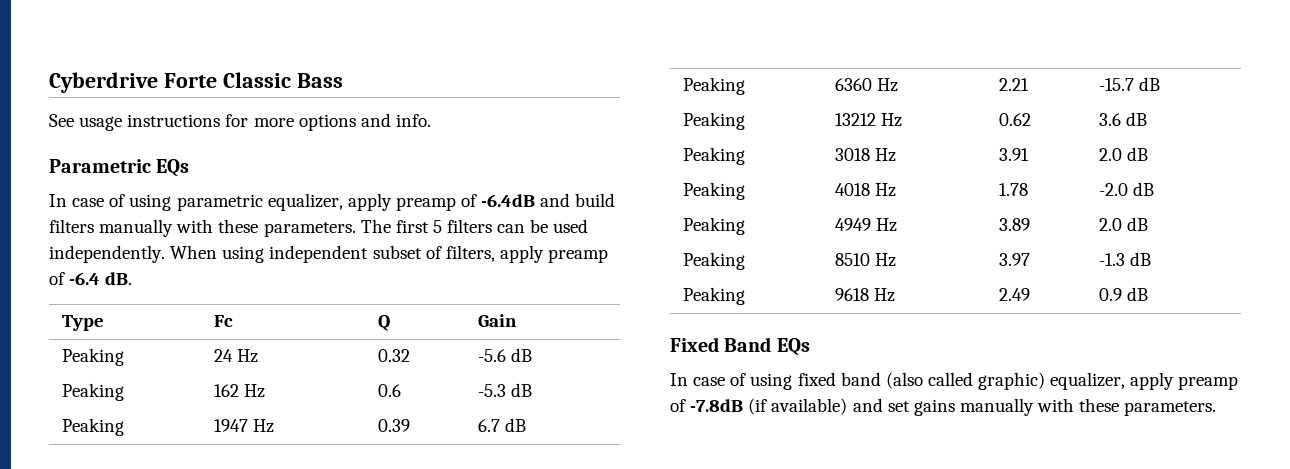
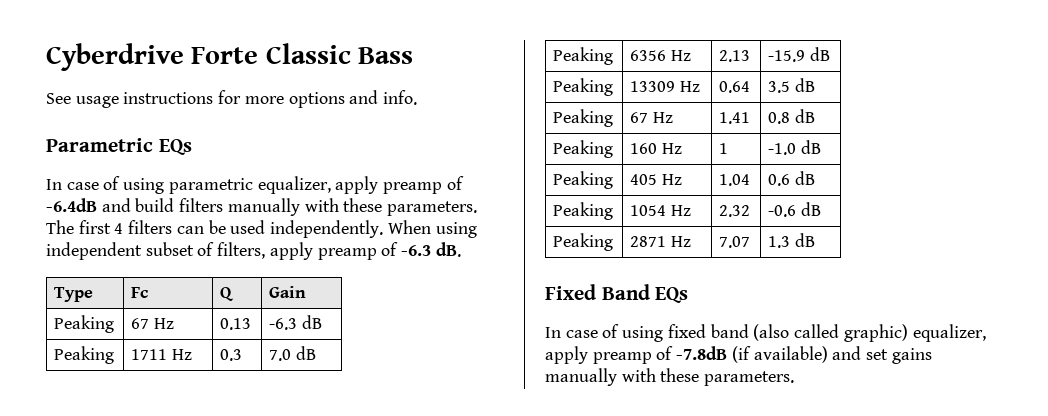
[432,220,442,233] 5 -> [114,223,124,234] 4
[69,272,101,285] -6.4 -> [401,245,432,256] -6.3
[213,349,258,363] [377,349,410,362] [477,348,532,362] [61,383,124,401] [213,384,265,398] [377,384,401,397] [477,383,532,397] [61,418,124,436] [213,419,274,433] [377,419,410,432] [477,418,526,432] [682,77,745,95] [834,78,898,92] [998,78,1029,91] [1098,77,1160,91] [682,112,745,130] [834,113,902,127] [998,113,1031,126] [1098,112,1147,126] [682,147,745,165] [834,148,896,162] [998,148,1029,161] [1098,147,1148,161] [682,182,745,200] [834,183,896,197] [998,183,1028,196] [1098,182,1154,196] [682,217,745,235] [834,218,897,232] [998,218,1030,231] [1098,217,1148,231] [682,252,745,270] [834,253,896,267] [998,253,1030,266] [1098,252,1151,266] [682,287,745,305] [834,288,895,302] [998,288,1030,301] [1098,288,1122,301] 24 Hz | 0.32 | -5.6 dB // Peaking | 162 Hz | 0.6 | -5.3 dB // Peaking | 1947 Hz | 0.39 | 6.7 dB // Peaking | 6360 Hz | 2.21 | -15.7 dB // Peaking | 13212 Hz | 0.62 | 3.6 dB // Peaking | 3018 Hz | 3.91 | 2.0 dB // Peaking | 4018 Hz | 1.78 | -2.0 dB // Peaking | 4949 Hz | 3.89 | 2.0 dB // Peaking | 8510 Hz | 3.97 | -1.3 dB // Peaking | 9618 Hz | 2.49 | 0.9 -> [131,318,175,329] [220,318,252,330] [269,315,323,330] [54,346,115,364] [131,349,193,360] [220,349,243,361] [269,346,317,361] [553,47,614,65] [630,50,692,61] [719,50,751,62] [768,47,831,62] [553,78,614,96] [630,81,701,92] [719,81,751,93] [768,78,816,93] [553,109,614,127] [630,112,674,123] [719,112,751,124] [768,109,816,124] [553,140,614,158] [630,143,683,154] [719,143,729,154] [768,140,822,155] [553,171,614,189] [630,174,683,185] [719,174,751,186] [768,171,816,186] [553,202,614,220] [630,205,692,216] [719,205,751,217] [768,202,822,217] [553,233,614,251] [630,236,692,247] [719,236,751,248] [768,236,791,248] 67 Hz | 0.13 | -6.3 dB // Peaking | 1711 Hz | 0.3 | 7.0 dB // Peaking | 6356 Hz | 2.13 | -15.9 dB // Peaking | 13309 Hz | 0.64 | 3.5 dB // Peaking | 67 Hz | 1.41 | 0.8 dB // Peaking | 160 Hz | 1 | -1.0 dB // Peaking | 405 Hz | 1.04 | 0.6 dB // Peaking | 1054 Hz | 2.32 | -0.6 dB // Peaking | 2871 Hz | 7.07 | 1.3

